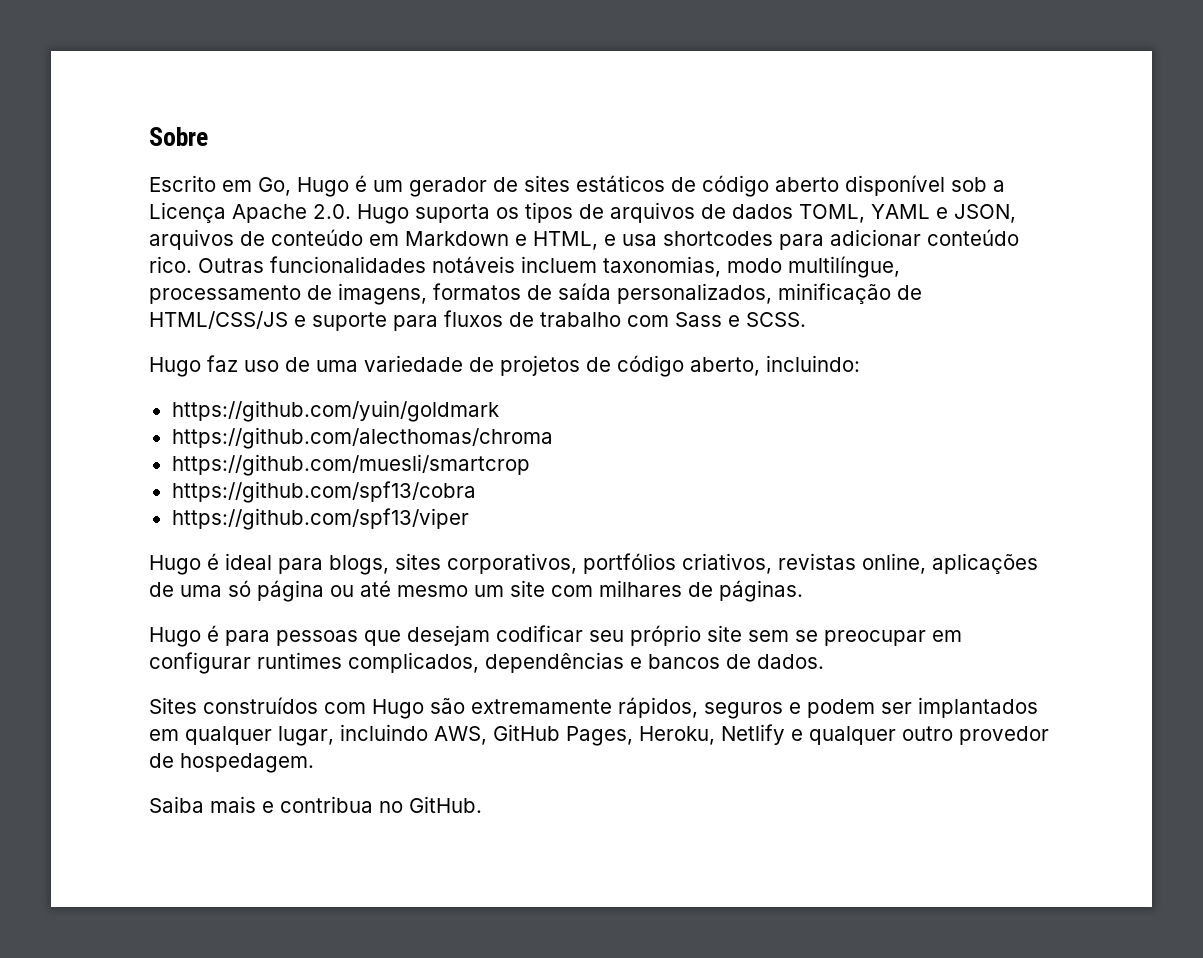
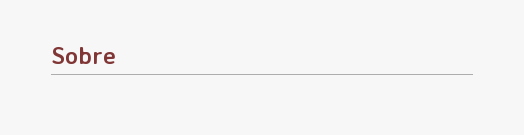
[149,175,1005,197] [149,202,1016,224] [149,229,1019,250] [149,256,900,278] [149,283,922,305] [149,310,806,331] [149,355,860,377] [171,400,499,422] [171,427,553,449] [171,454,530,476] [171,481,476,503] [171,508,469,530] [149,553,1038,575] [149,580,803,602] [149,625,962,647] [149,652,824,674] [149,697,1038,719] [149,724,1049,746] [149,753,314,773] [149,796,482,813] // Escrito em Go, Hugo é um gerador de sites estáticos de código aberto disponível sob a Licença Apache 2.0. Hugo suporta os tipos de arquivos de dados TOML, YAML e JSON, arquivos de conteúdo em Markdown e HTML, e usa shortcodes para adicionar conteúdo rico. Outras funcionalidades notáveis incluem taxonomias, modo multilíngue, processamento de imagens, formatos de saída personalizados, minificação de HTML/CSS/JS e suporte para fluxos de trabalho com Sass e SCSS. // Hugo faz uso de uma variedade de projetos de código aberto, incluindo: // https://github.com/yuin/goldmark // https://github.com/alecthomas/chroma // https://github.com/muesli/smartcrop // https://github.com/spf13/cobra // https://github.com/spf13/viper // Hugo é ideal para blogs, sites corporativos, portfólios criativos, revistas online, aplicações de uma só página ou até mesmo um site com milhares de páginas. // Hugo é para pessoas que desejam codificar seu próprio site sem se preocupar em configurar runtimes complicados, dependências e bancos de dados. // Sites construídos com Hugo são extremamente rápidos, seguros e podem ser implantados em qualquer lugar, incluindo AWS, GitHub Pages, Heroku, Netlify e qualquer outro provedor de hospedagem. // Saiba mais e contribua no GitHub. -> (116, 55) none

